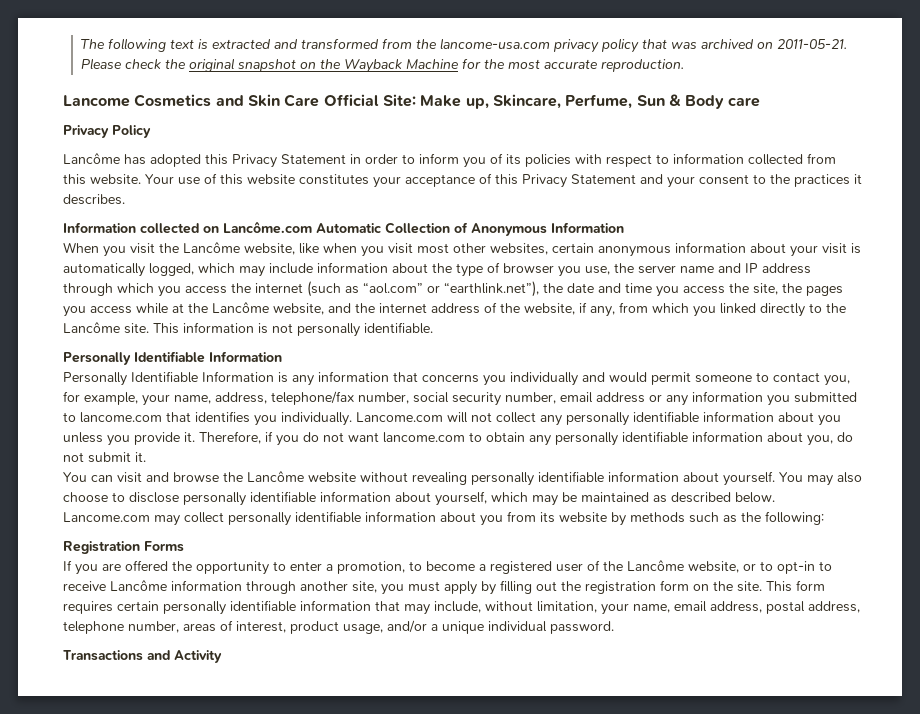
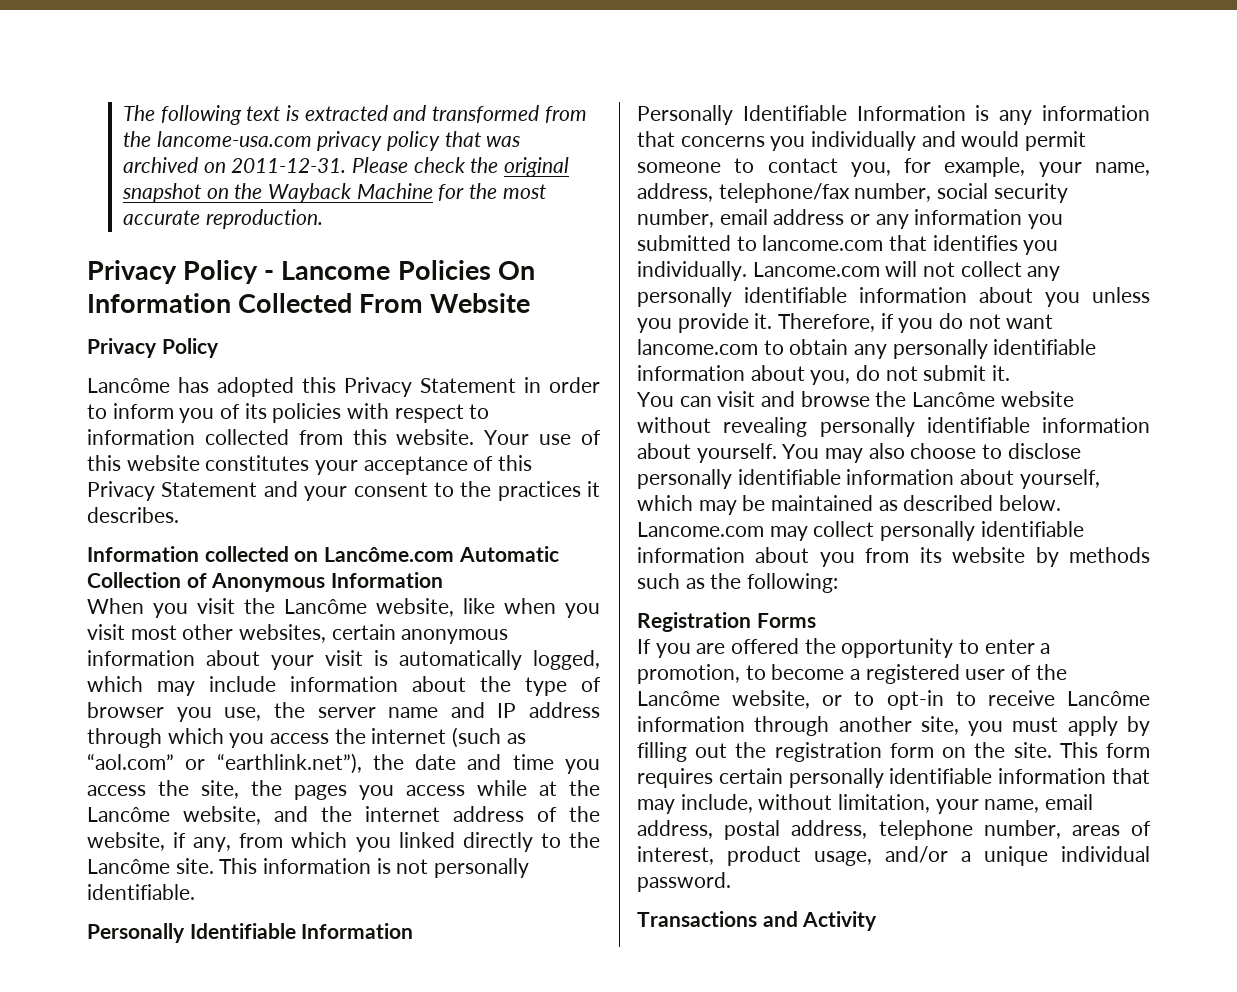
[776,39,847,49] 2011-05-21. -> [231,158,347,173] 2011-12-31.
[63,94,761,109] Lancome Cosmetics and Skin Care Official Site: Make up, Skincare, Perfume, Sun & Body care -> [87,260,535,284] [87,293,531,313] Privacy Policy - Lancome Policies On Information Collected From Website

